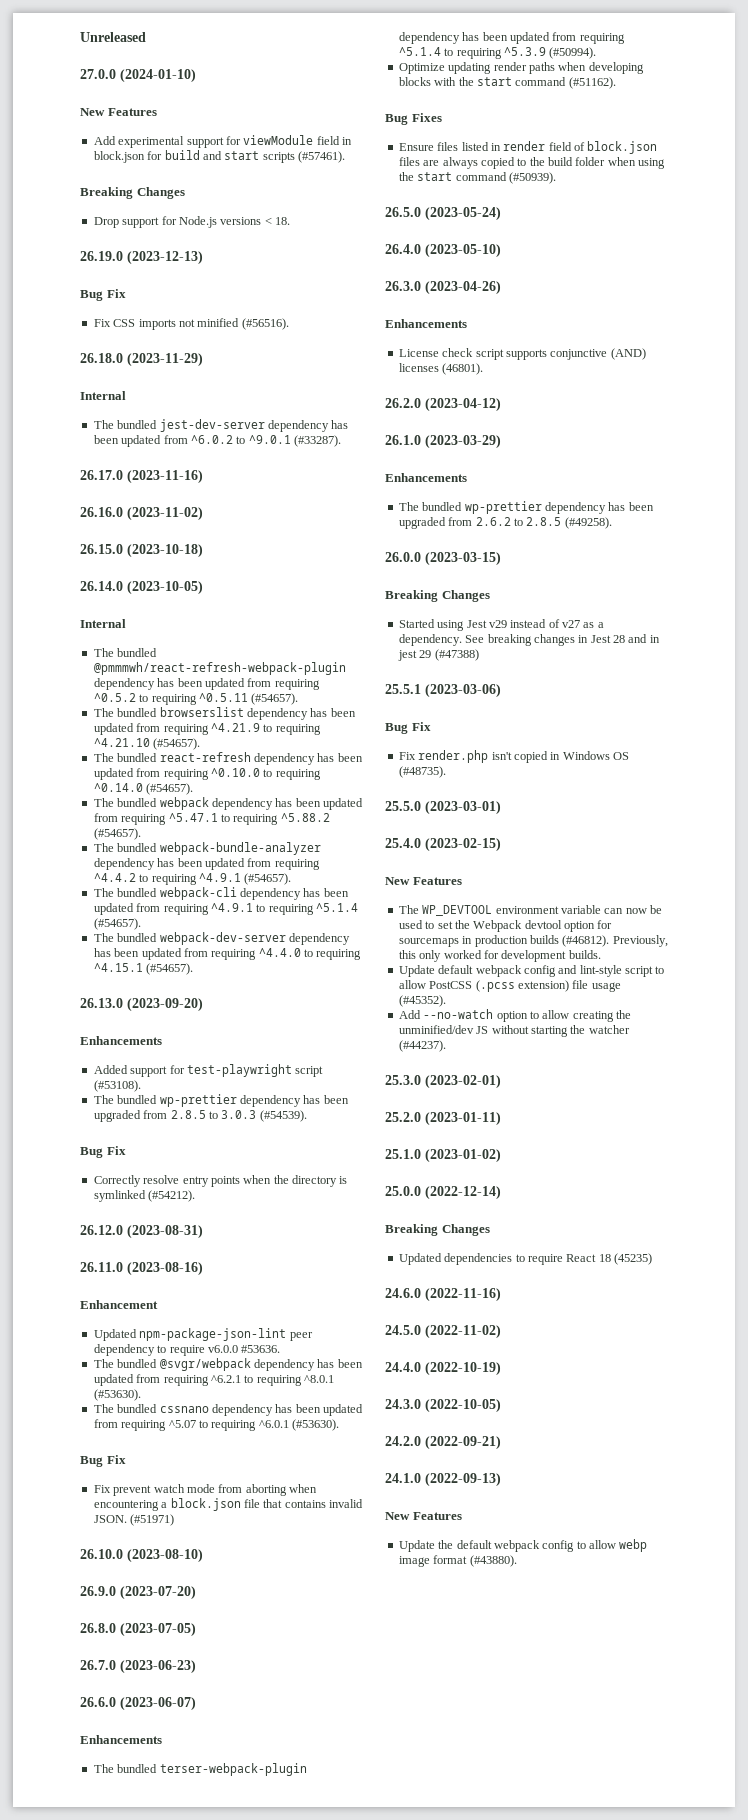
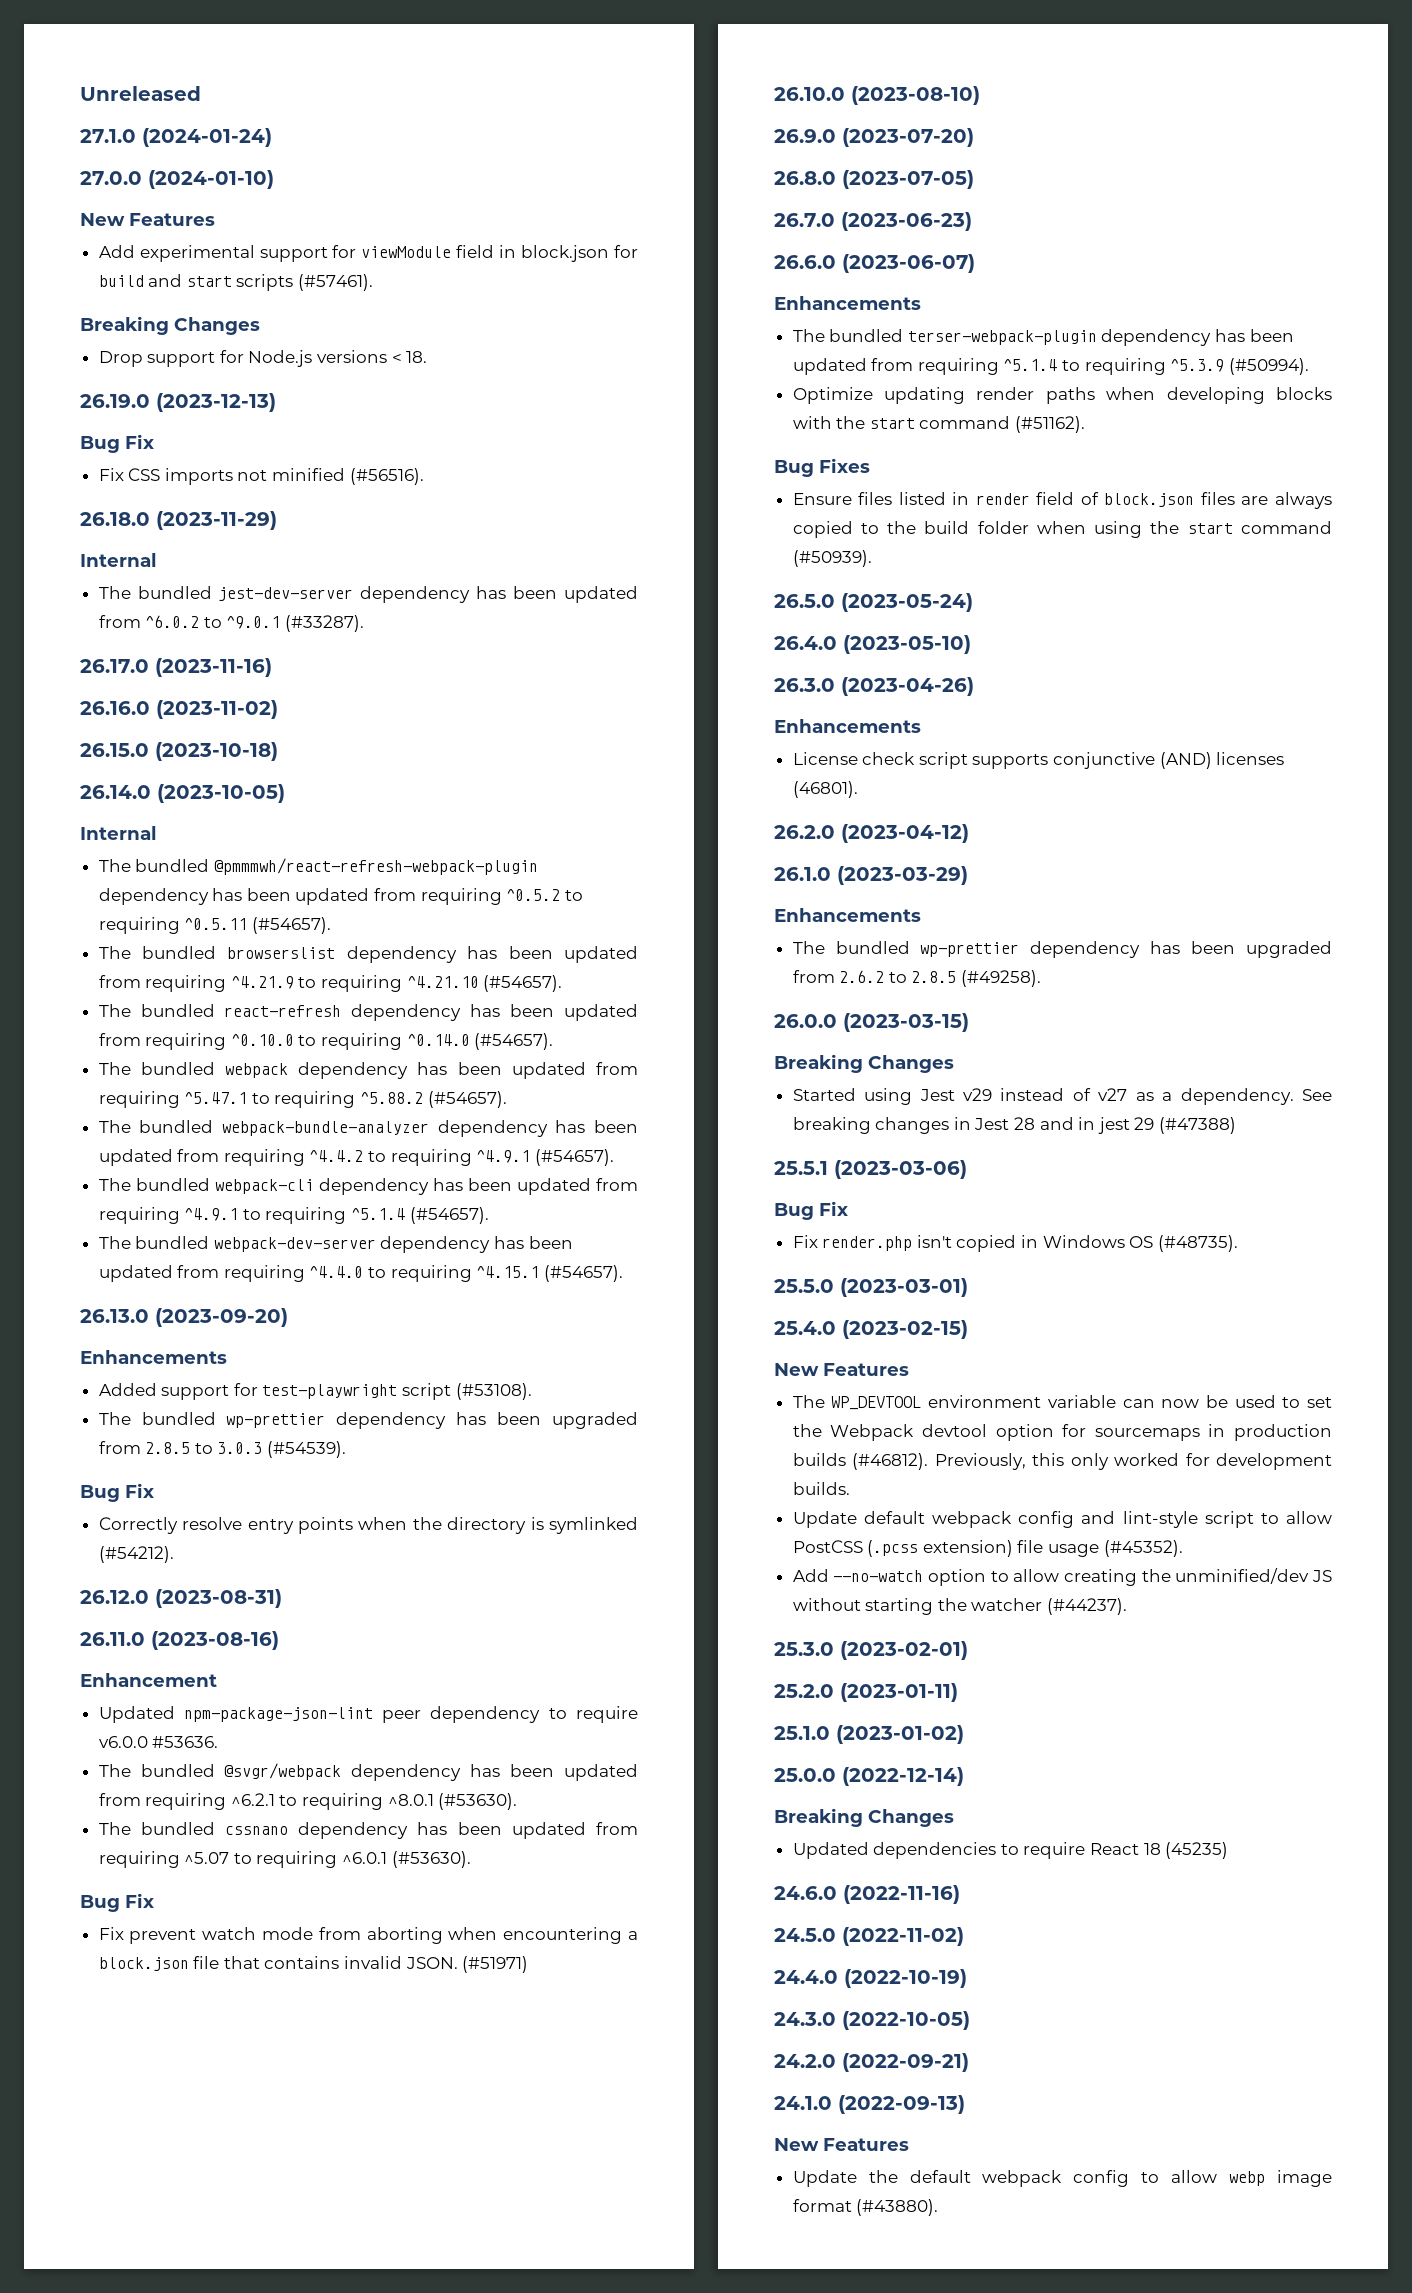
(146, 37) none -> [80,128,272,147] // 27.1.0 (2024-01-24)

